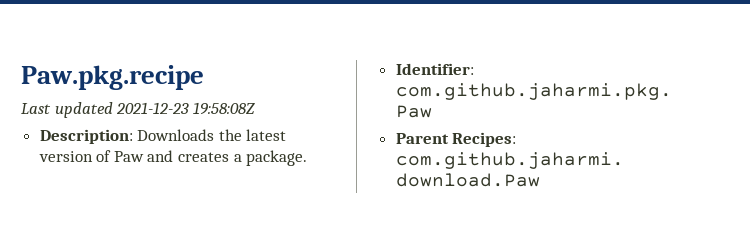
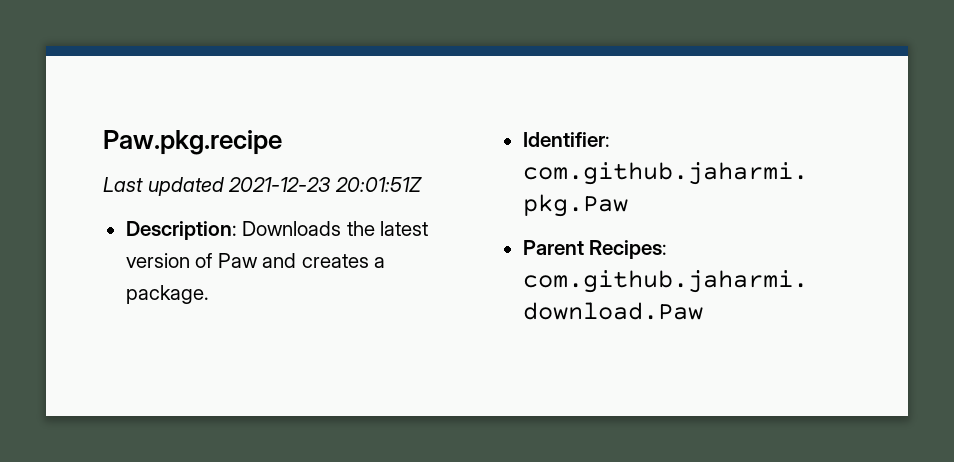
[192,102,255,115] 19:58:08Z -> [334,177,422,192] 20:01:51Z

